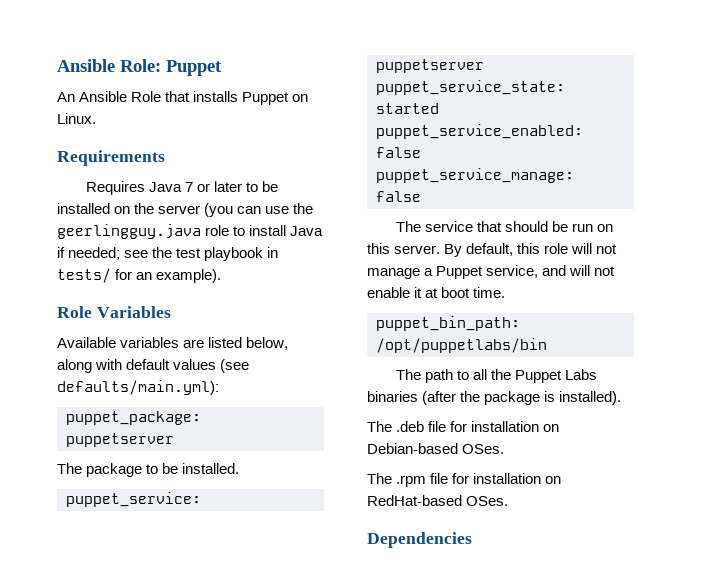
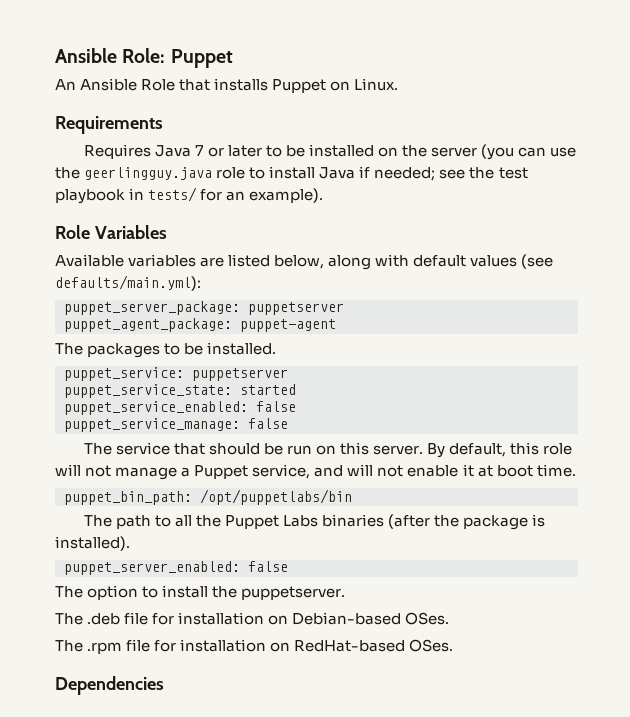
[66,411,201,425] [66,433,174,447] [57,463,143,477] puppet_package: puppetserver // The package -> [64,301,344,315] [64,318,336,332] [55,343,161,358] puppet_server_package: puppetserver // puppet_agent_package: puppet-agent // The packages
(622, 398) none -> [64,561,288,575] [55,585,346,600] // puppet_server_enabled: false // The option to install the puppetserver.

